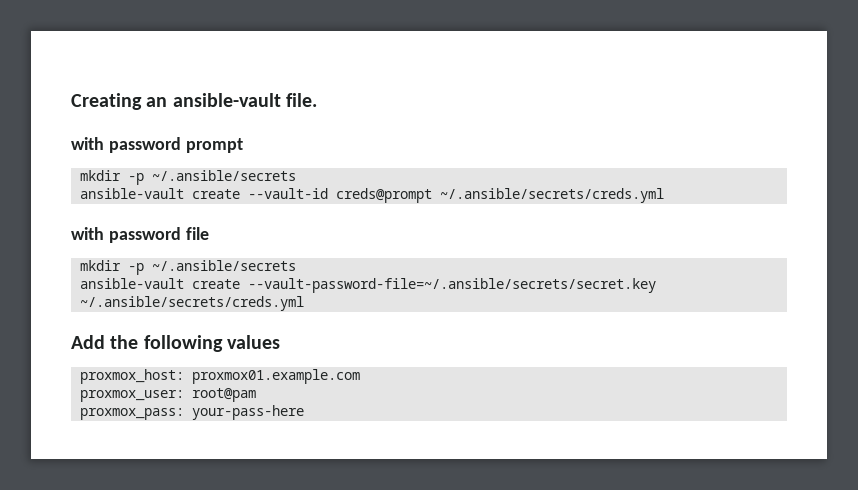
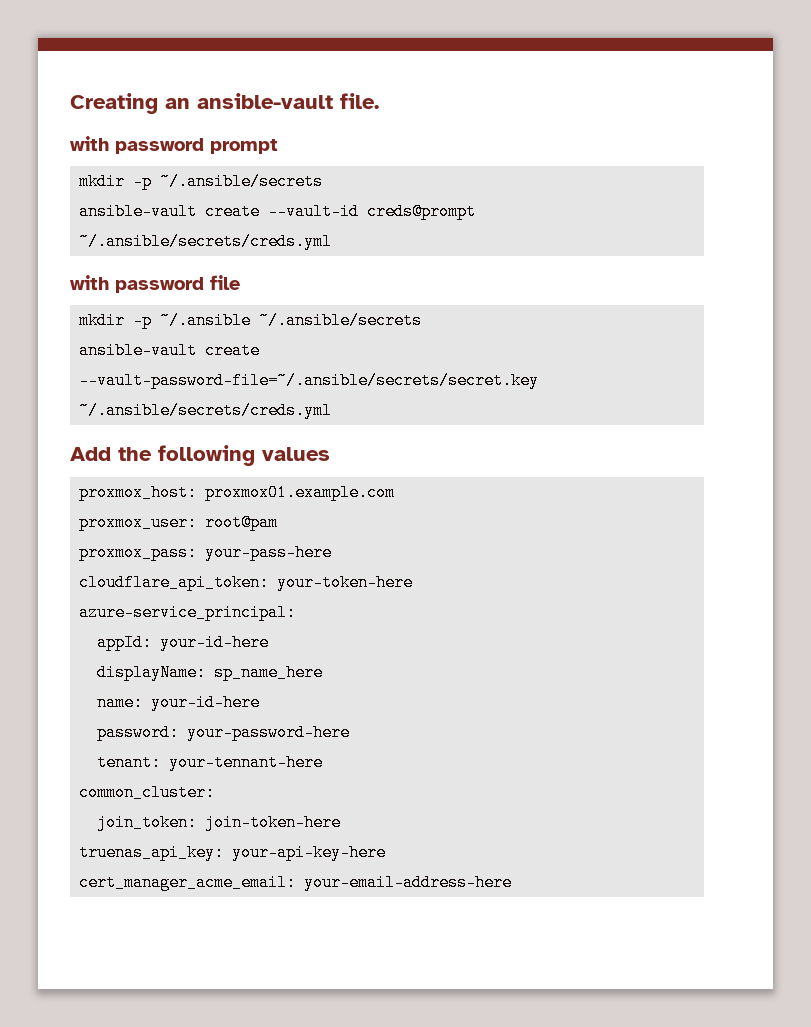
(145, 269) none -> [160,312,252,329] ~/.ansible
(305, 412) none -> [79,574,414,591] [79,604,297,621] [97,634,270,651] [97,664,324,681] [97,694,261,711] [97,724,351,741] [97,754,324,771] [79,784,216,801] [97,814,342,831] [79,844,387,861] [79,874,513,891] // cloudflare_api_token: your-token-here // azure-service_principal: // appId: your-id-here // displayName: sp_name_here // name: your-id-here // password: your-password-here // tenant: your-tennant-here // common_cluster: // join_token: join-token-here // truenas_api_key: your-api-key-here // cert_manager_acme_email: your-email-address-here

